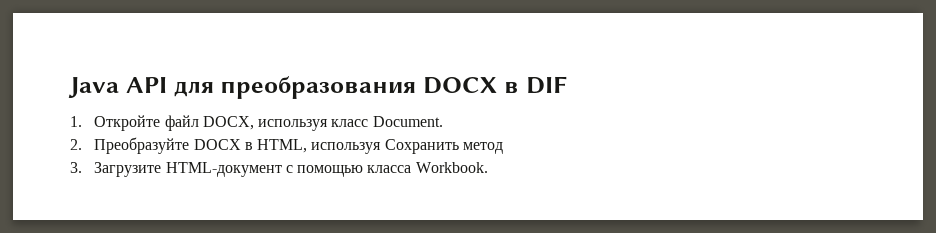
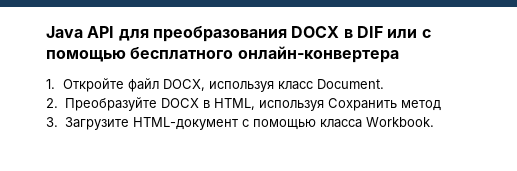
(567, 85) none -> [387,29,431,38] [46,46,399,63] или с помощью бесплатного онлайн-конвертера

